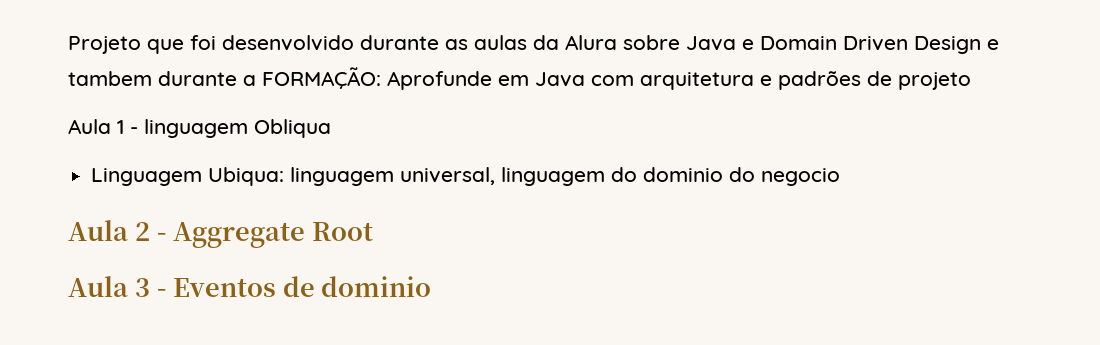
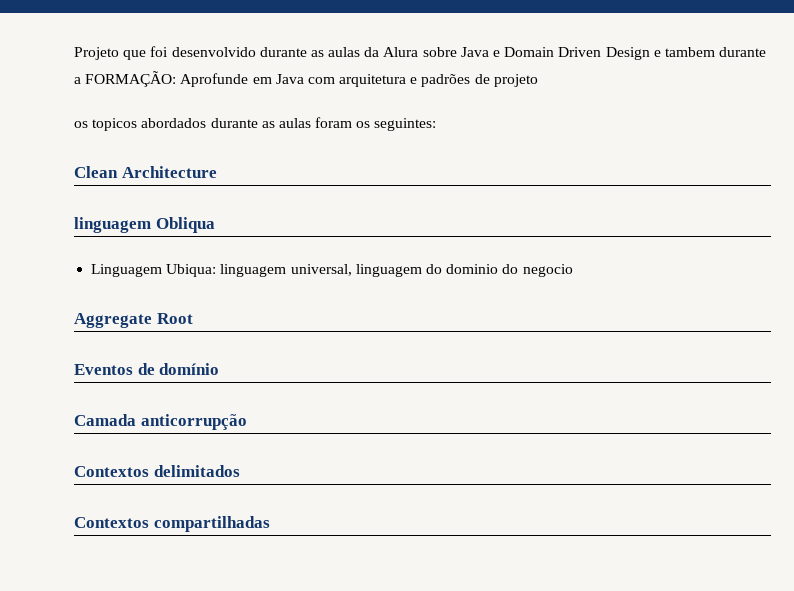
[68,119,138,134] Aula 1 - -> [74,117,437,131] [74,166,217,178] os topicos abordados durante as aulas foram os seguintes: // Clean Architecture //
[68,220,166,241] Aula 2 - -> (573, 270) none
[68,276,432,297] Aula 3 - Eventos de dominio -> [74,363,220,375] [74,414,247,430] [74,465,240,477] [74,516,270,532] Eventos de domínio // Camada anticorrupção // Contextos delimitados // Contextos compartilhadas

